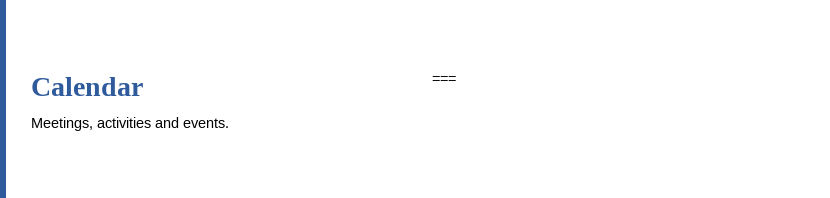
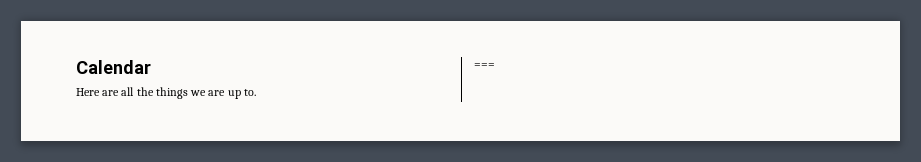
[31,117,229,131] Meetings, activities and events. -> [76,87,256,99] Here are all the things we are up to.

